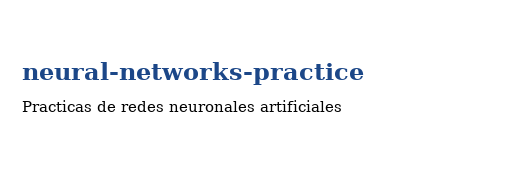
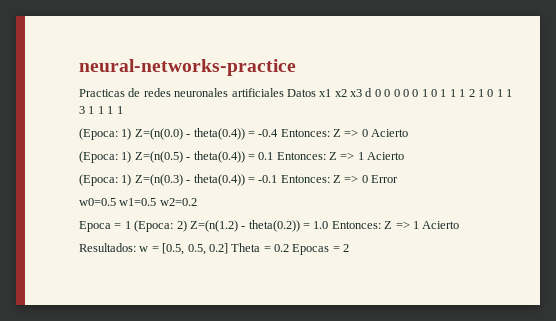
(342, 106) none -> [286,88,512,97] [79,106,123,114] [79,128,409,140] [79,151,405,163] [79,174,399,186] [79,198,197,206] [79,220,460,232] [79,243,350,255] Datos x1 x2 x3 d 0 0 0 0 0 1 0 1 1 1 2 1 0 1 1 3 1 1 1 1 // (Epoca: 1) Z=(n(0.0) - theta(0.4)) = -0.4 Entonces: Z => 0 Acierto // (Epoca: 1) Z=(n(0.5) - theta(0.4)) = 0.1 Entonces: Z => 1 Acierto // (Epoca: 1) Z=(n(0.3) - theta(0.4)) = -0.1 Entonces: Z => 0 Error // w0=0.5 w1=0.5 w2=0.2 // Epoca = 1 (Epoca: 2) Z=(n(1.2) - theta(0.2)) = 1.0 Entonces: Z => 1 Acierto // Resultados: w = [0.5, 0.5, 0.2] Theta = 0.2 Epocas = 2

